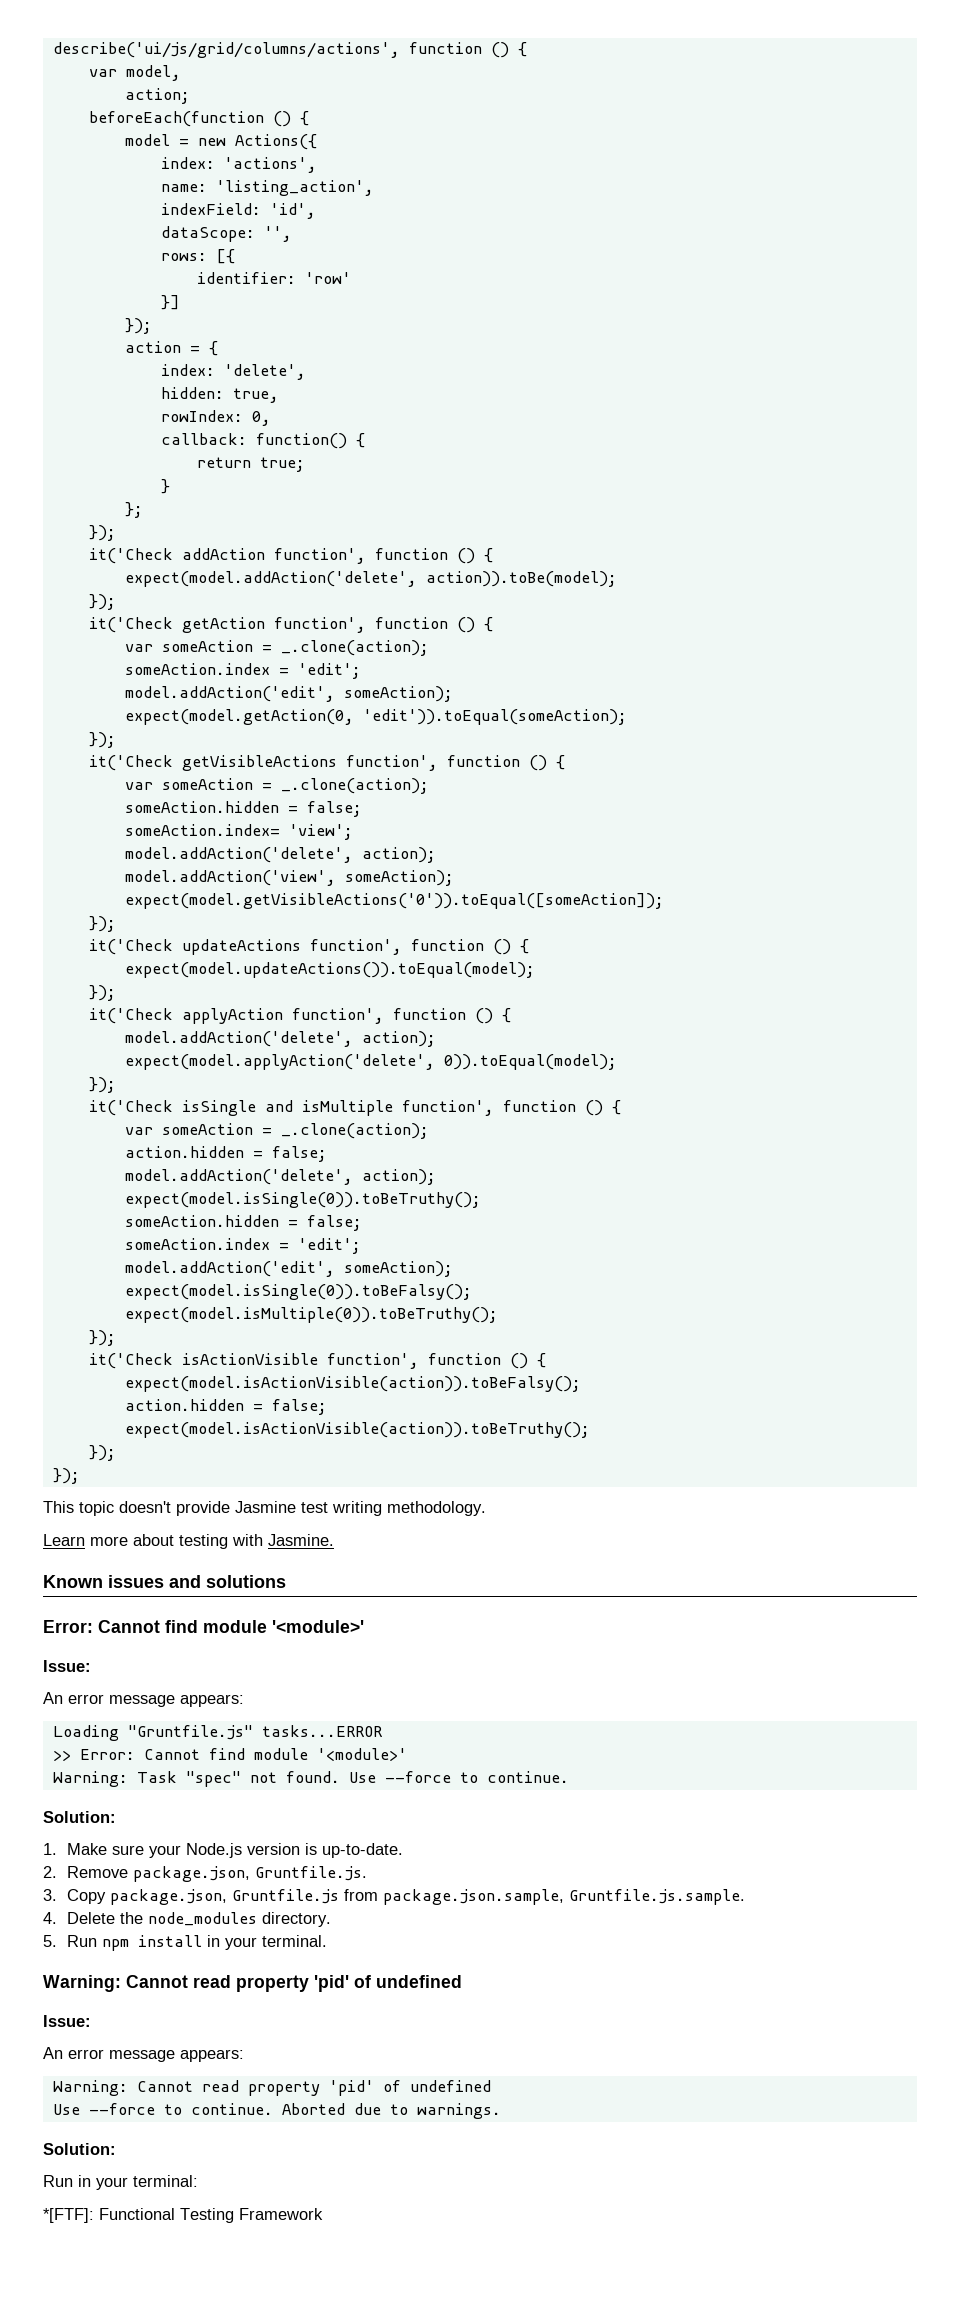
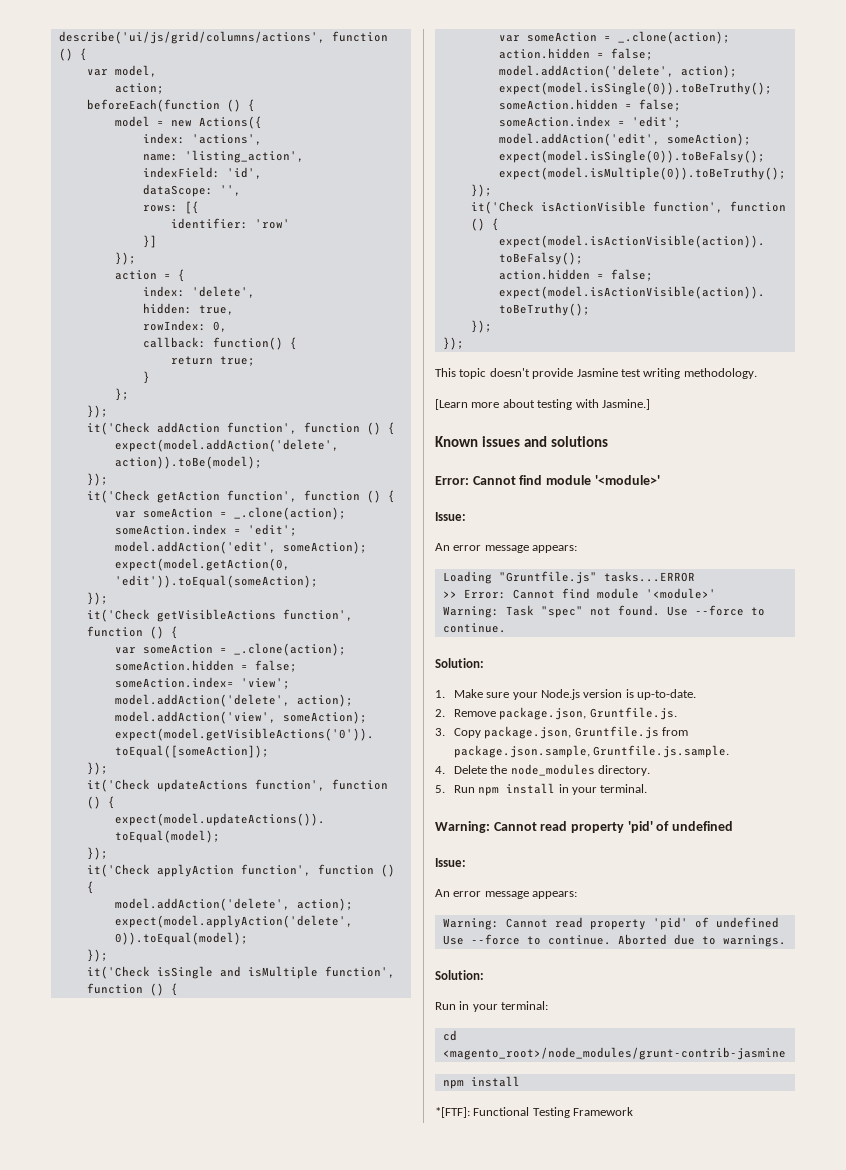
[43,1534,85,1546] Learn -> [435,399,468,410] [Learn
[268,1534,334,1546] Jasmine. -> [601,399,650,410] Jasmine.]
(198, 2181) none -> [442,1030,457,1041] [442,1047,786,1060] [442,1076,520,1089] // cd <magento_root>/node_modules/grunt-contrib-jasmine // npm install

